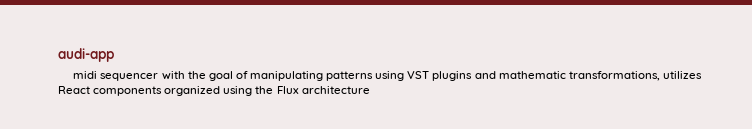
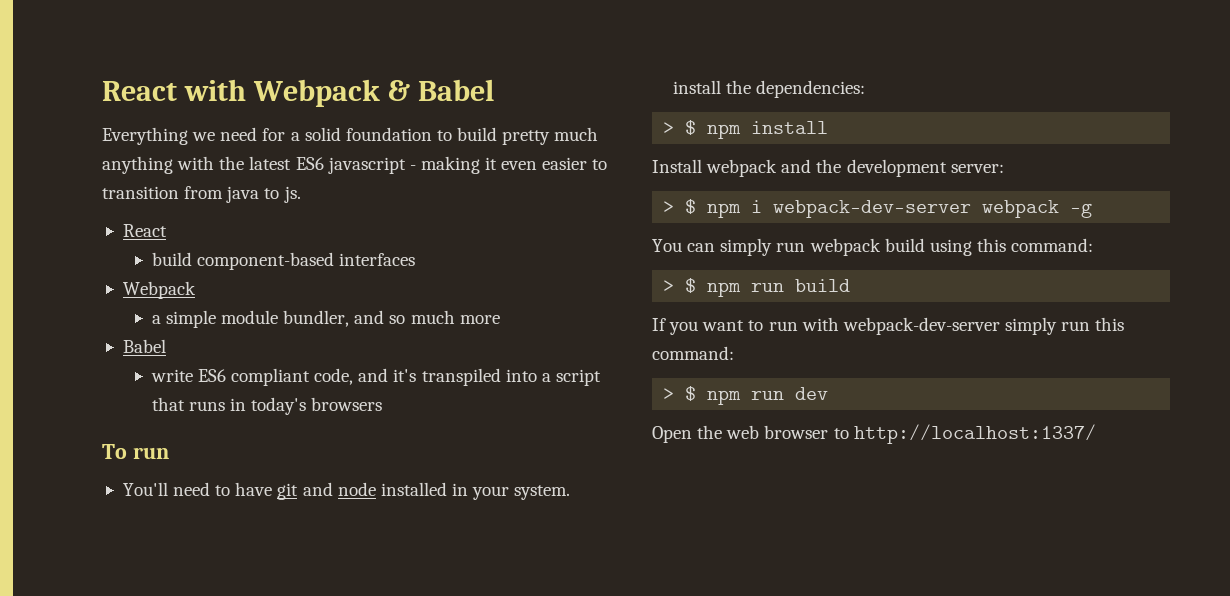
[58,48,114,62] [73,71,702,81] [58,86,370,96] audi-app // midi sequencer with the goal of manipulating patterns using VST plugins and mathematic transformations, utilizes React components organized using the Flux architecture -> [102,79,494,107] [102,127,599,145] [102,156,608,174] [102,186,301,203] [122,224,167,237] [151,252,416,270] [122,281,196,299] [151,310,500,328] [122,339,166,353] [150,368,601,386] [151,397,383,415] [102,444,169,459] [122,482,571,500] [672,80,866,98] [663,120,829,139] [652,159,1004,177] [663,199,1093,218] [652,238,1094,256] [663,278,851,297] [652,317,1125,335] [652,346,734,360] [663,386,829,405] [652,424,1096,444] React with Webpack & Babel // Everything we need for a solid foundation to build pretty much anything with the latest ES6 javascript - making it even easier to transition from java to js. // React // build component-based interfaces // Webpack // a simple module bundler, and so much more // Babel // write ES6 compliant code, and it's transpiled into a script that runs in today's browsers // To run // You'll need to have git and node installed in your system. install the dependencies: // > $ npm install // Install webpack and the development server: // > $ npm i webpack-dev-server webpack -g // You can simply run webpack build using this command: // > $ npm run build // If you want to run with webpack-dev-server simply run this command: // > $ npm run dev // Open the web browser to http://localhost:1337/

